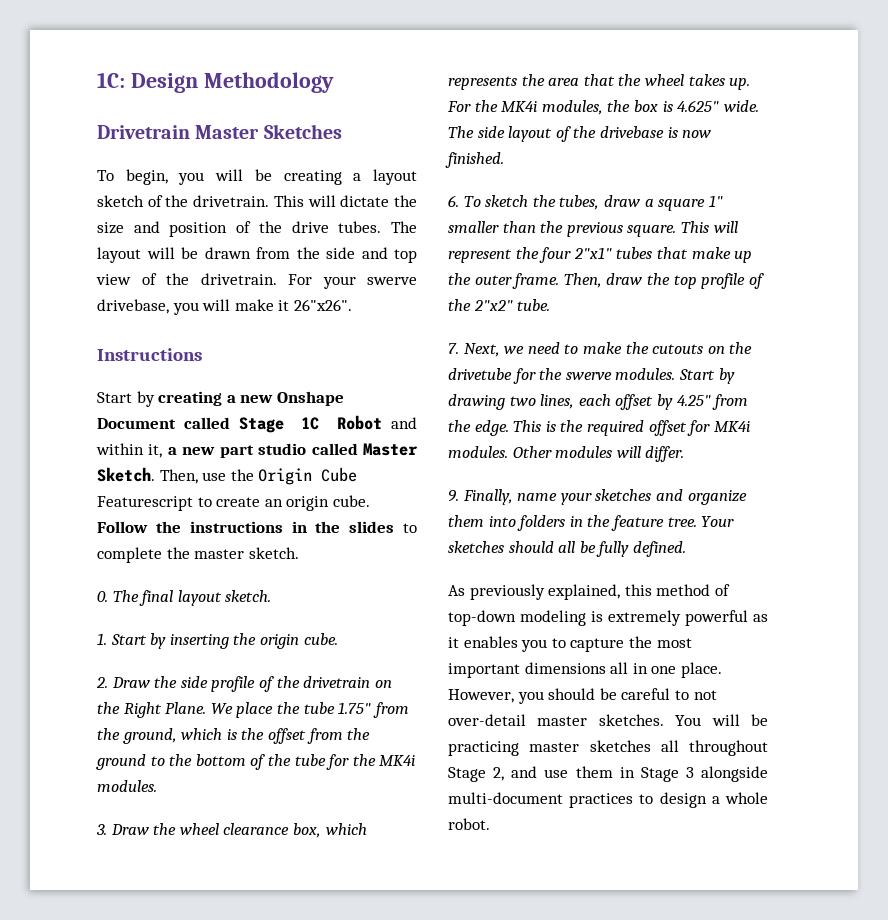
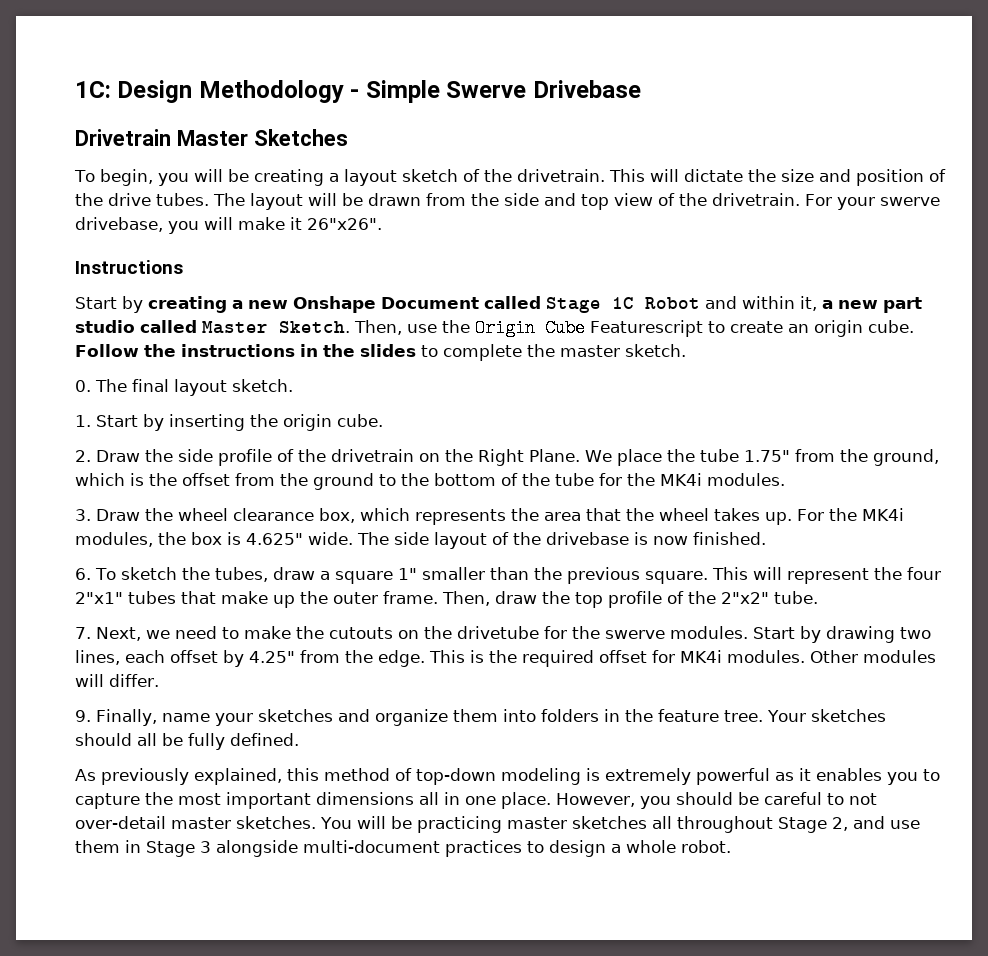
(334, 82) none -> [350,80,641,103] - Simple Swerve Drivebase

